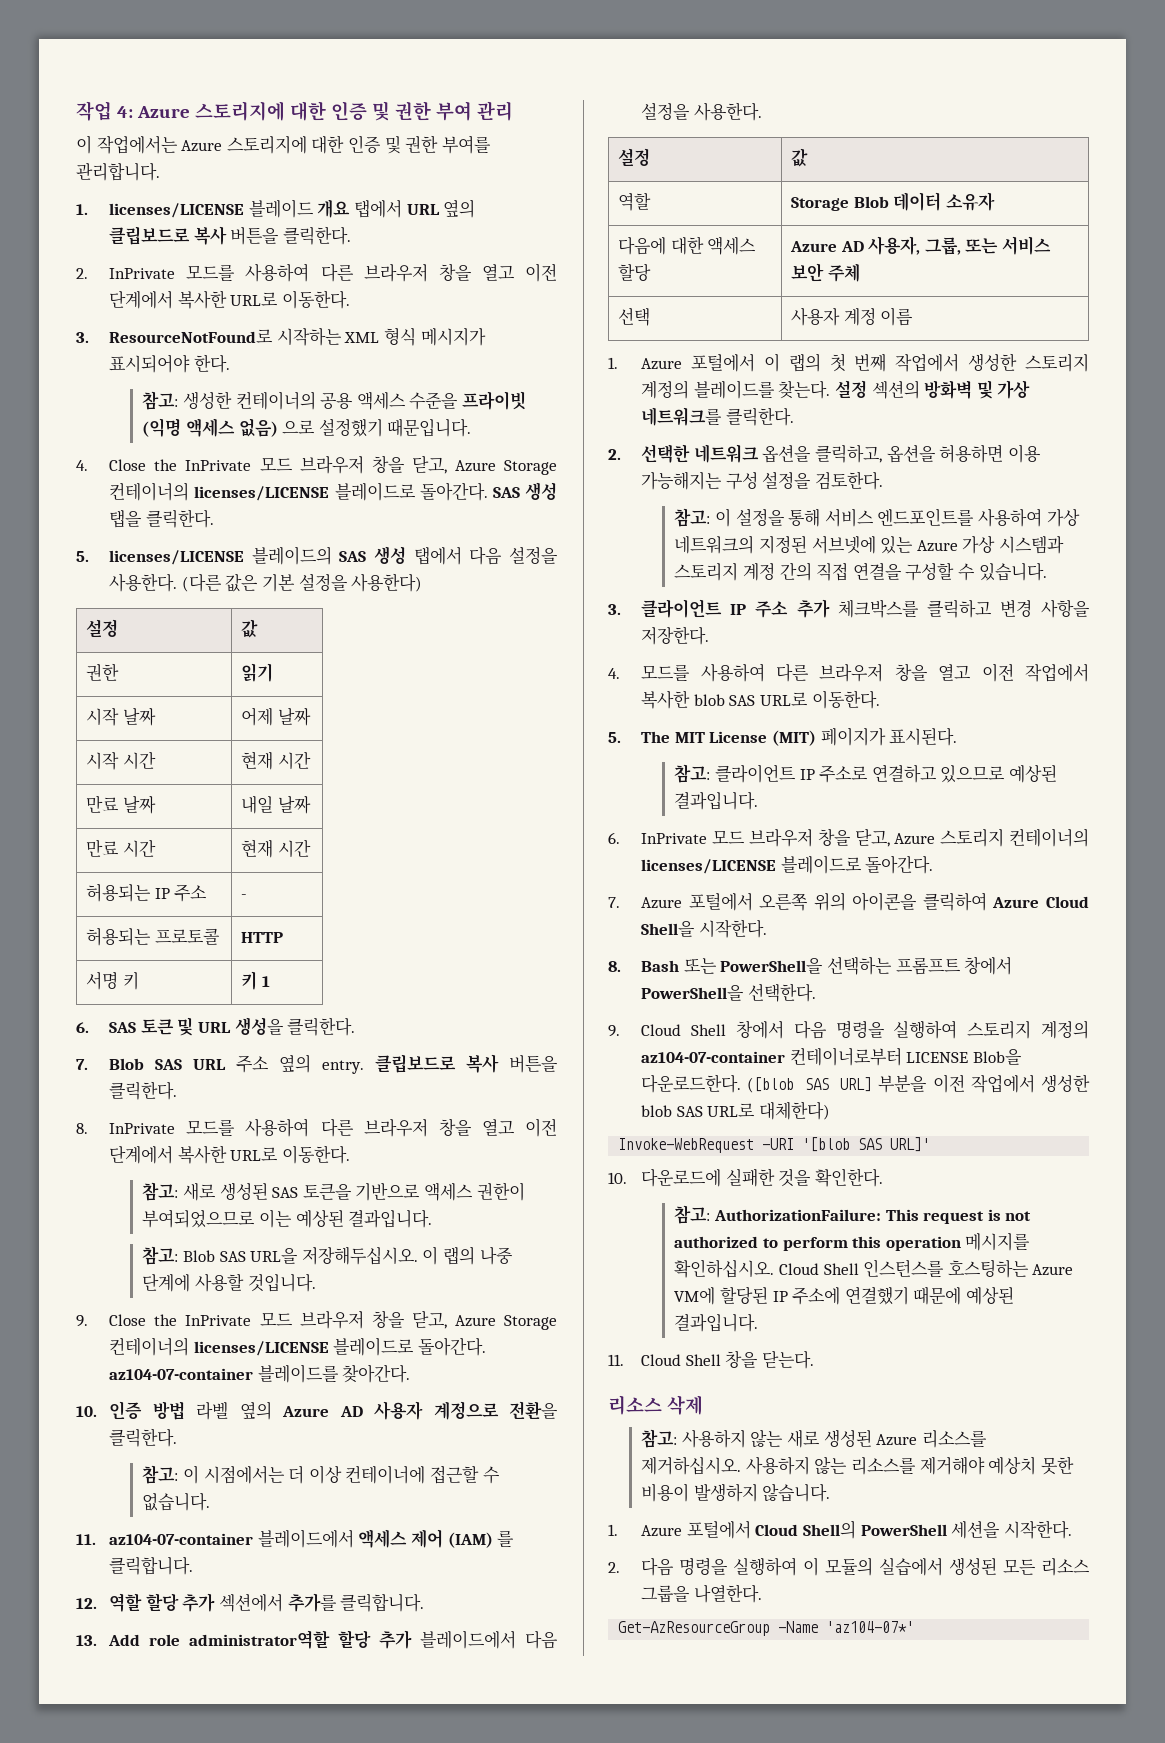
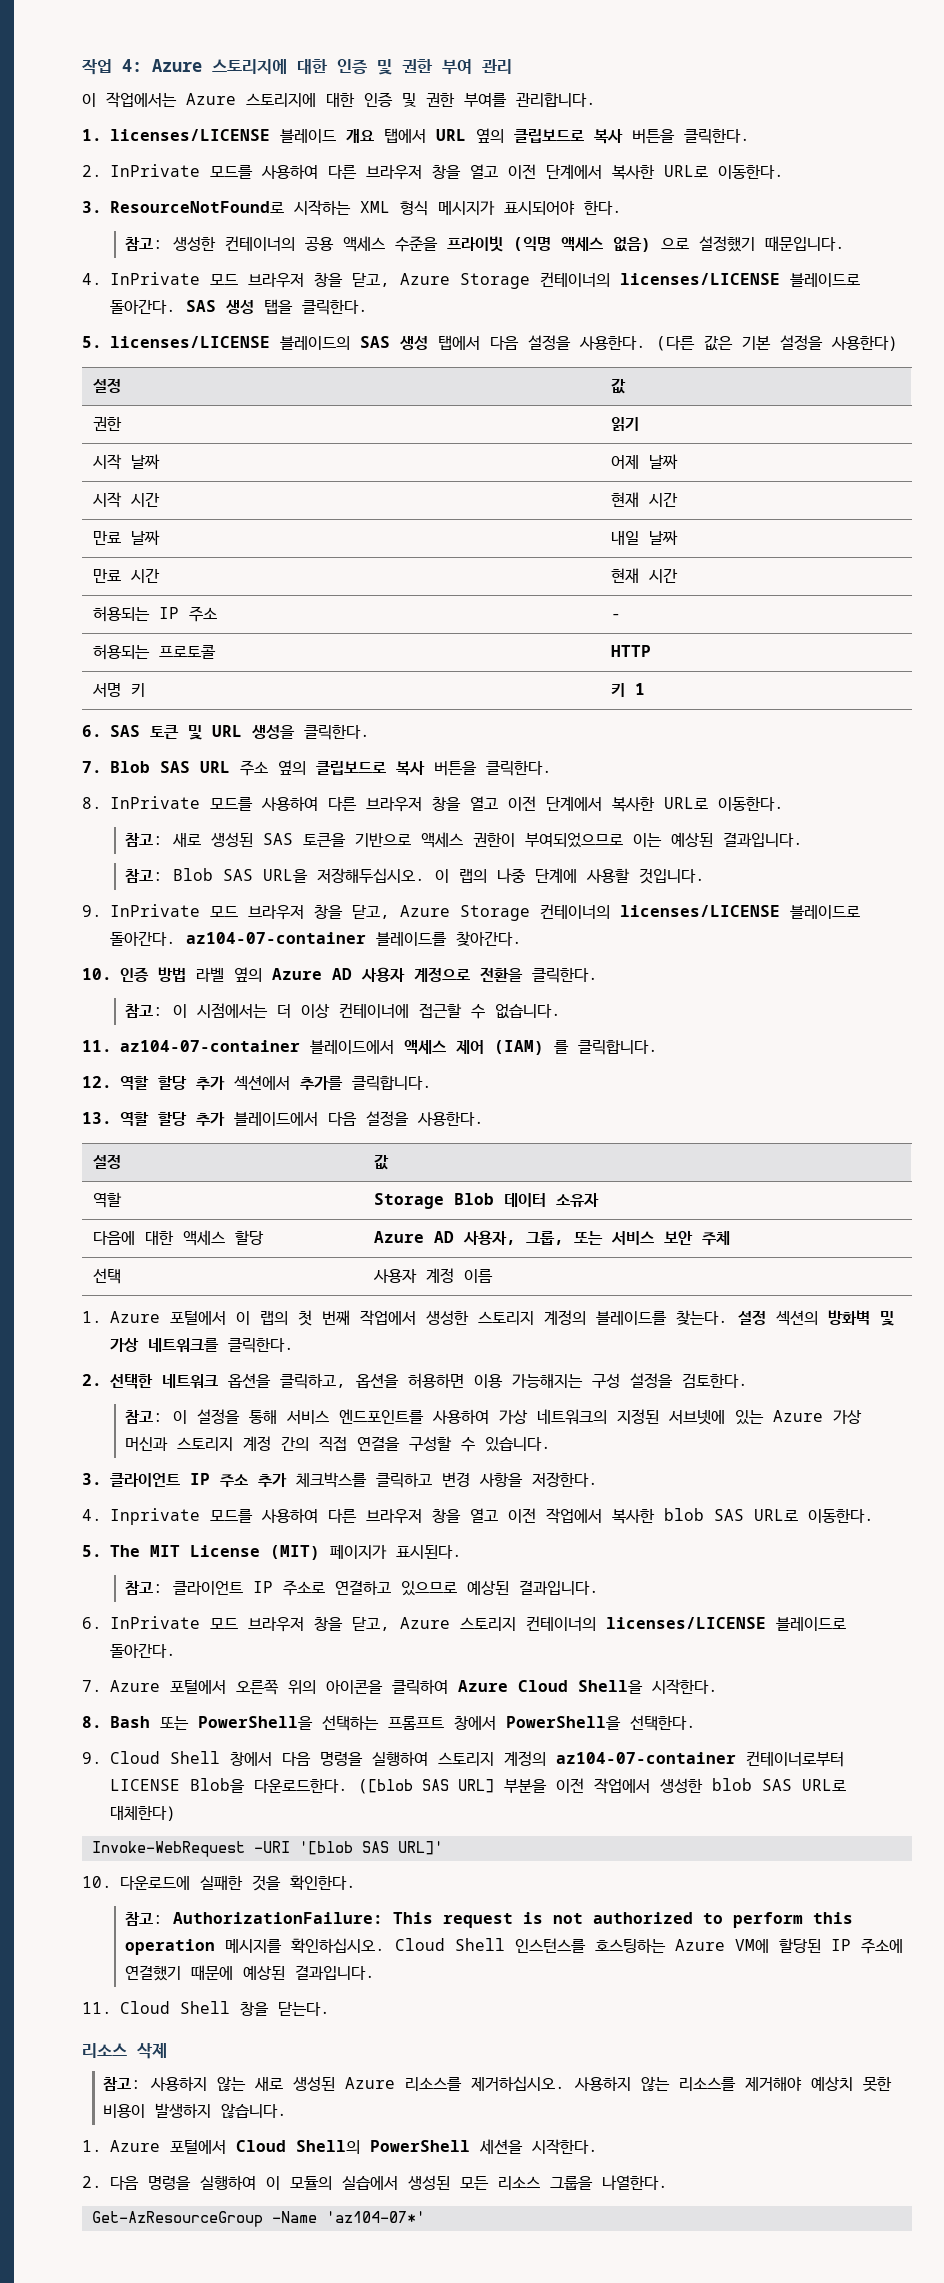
[109,459,178,471] Close the -> (102, 279) none
[322,1060,365,1074] entry. -> (306, 767) none
[109,1314,178,1326] Close the -> (102, 911) none
[108,1630,331,1649] Add role administrator역할 -> [120,1112,149,1126] 역할
[998,536,1064,554] 시스템과 -> [124,1437,168,1451] 머신과
(620, 673) none -> [110,1508,200,1525] Inprivate

